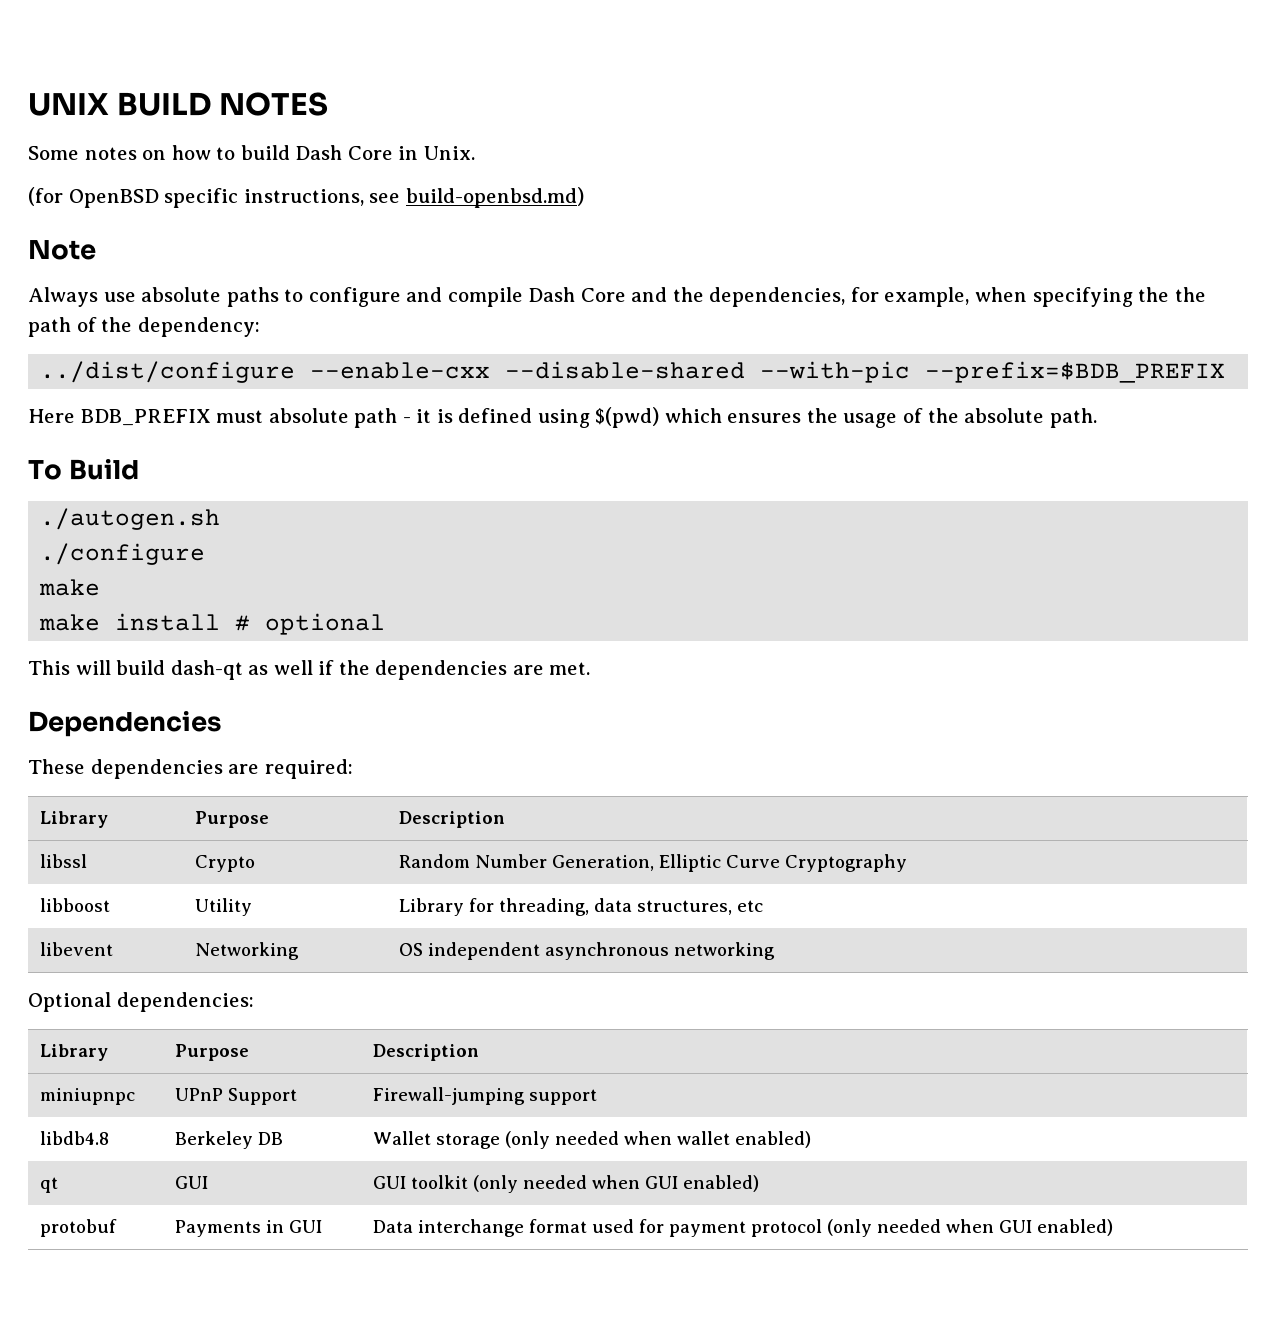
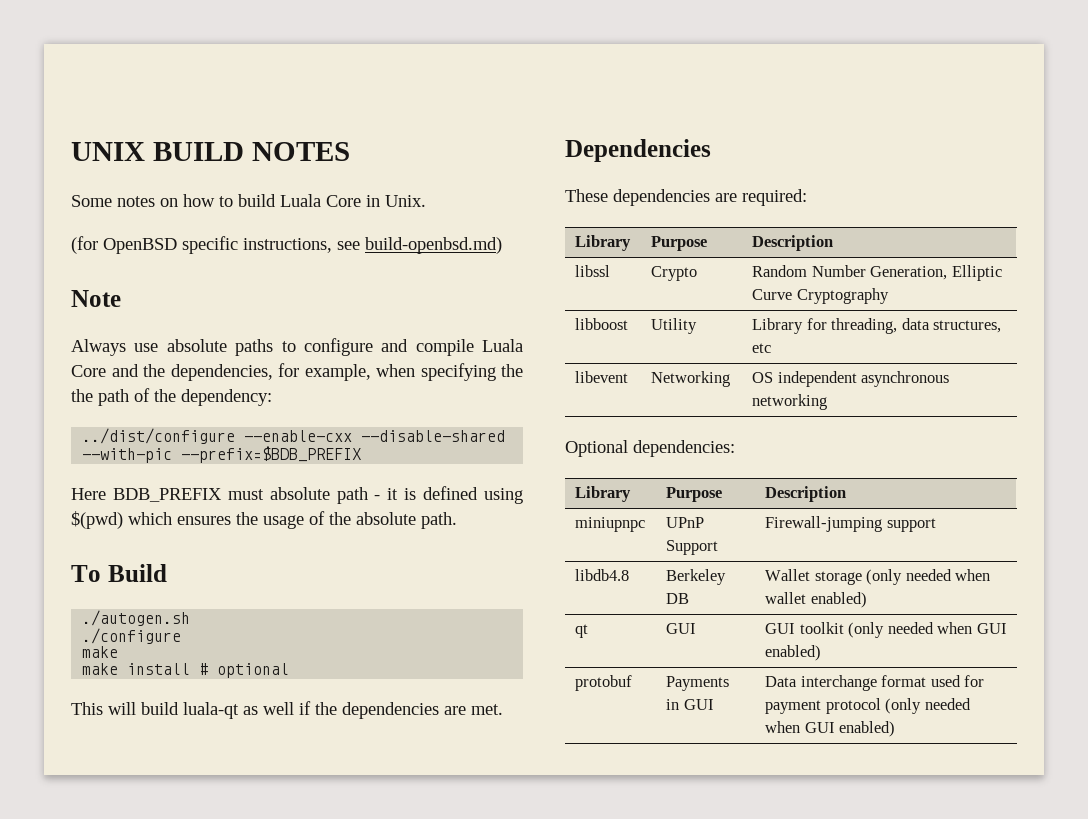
[295,145,343,160] Dash -> [280,194,321,207] Luala
[528,287,576,302] Dash -> [482,339,523,352] Luala
[170,660,243,680] dash-qt -> [183,702,239,719] luala-qt

